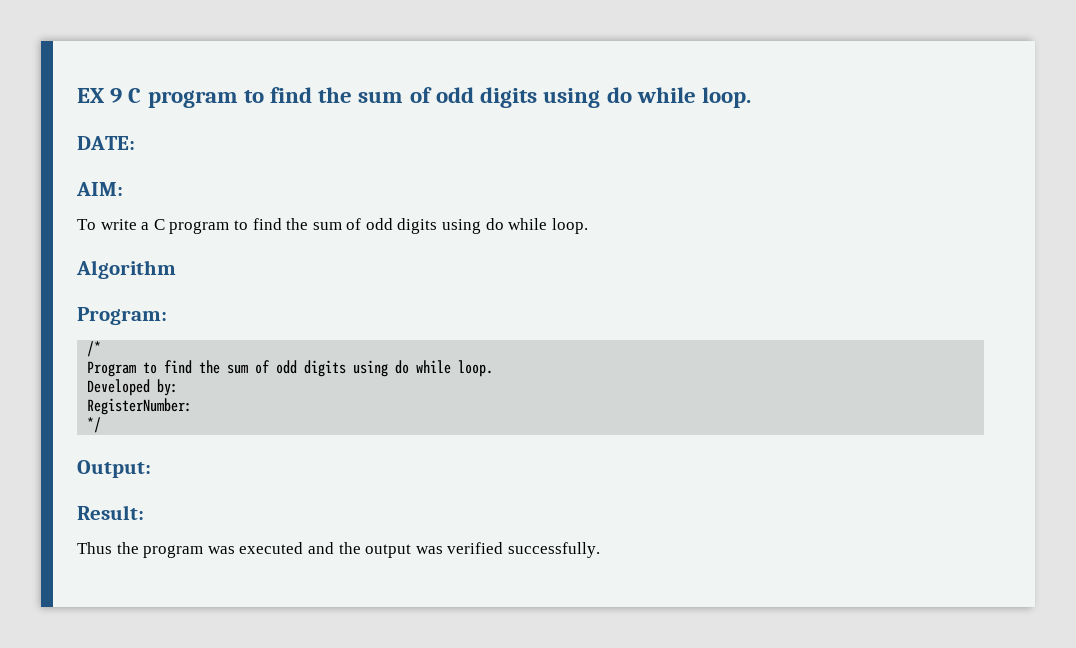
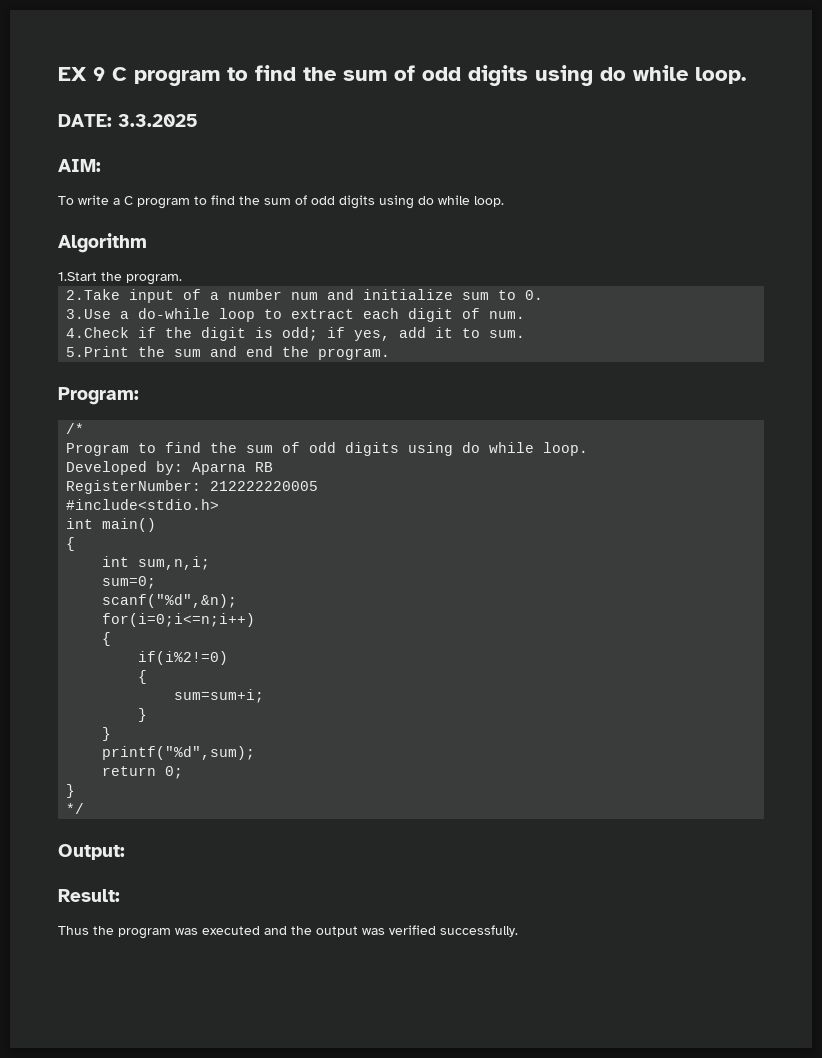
(135, 143) none -> [118,114,198,127] 3.3.2025
(176, 269) none -> [58,272,182,285] [66,289,544,303] [66,308,526,322] [66,327,526,341] [66,346,391,360] // 1.Start the program. // 2.Take input of a number num and initialize sum to 0. // 3.Use a do-while loop to extract each digit of num. // 4.Check if the digit is odd; if yes, add it to sum. // 5.Print the sum and end the program.
(179, 387) none -> [192,462,274,475] Aparna RB
(193, 406) none -> [210,481,319,491] [66,499,220,510] [66,518,157,532] [66,537,76,551] [102,556,211,570] [102,576,157,589] [102,594,238,608] [102,613,256,627] [102,632,112,646] [138,651,229,665] [138,670,148,684] [174,689,265,703] [138,708,148,722] [102,727,112,741] [102,746,256,760] [102,766,184,779] [66,784,76,798] 212222220005 // #include<stdio.h> // int main() // { // int sum,n,i; // sum=0; // scanf("%d",&n); // for(i=0;i<=n;i++) // { // if(i%2!=0) // { // sum=sum+i; // } // } // printf("%d",sum); // return 0; // }

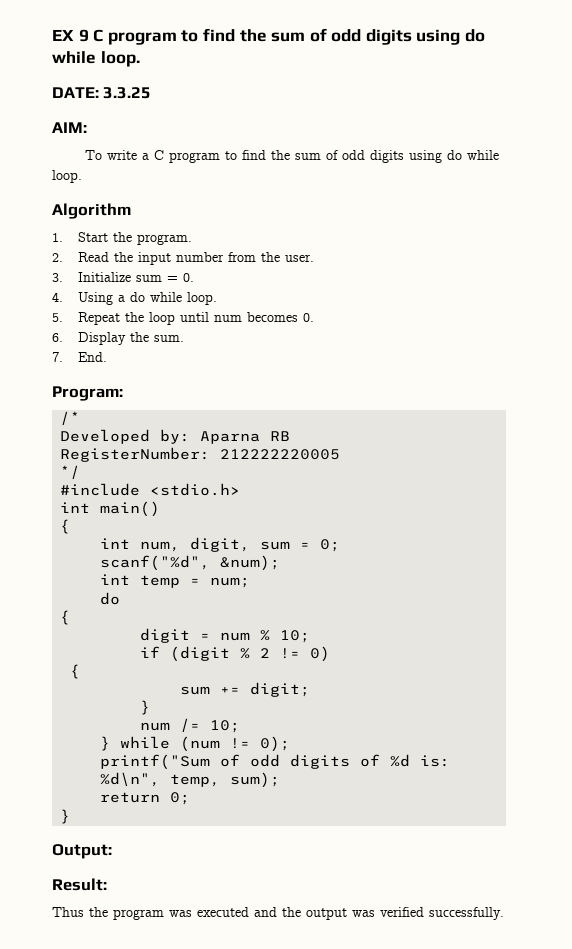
[118,114,198,127] 3.3.2025 -> [103,87,152,99] 3.3.25
[58,272,182,285] [66,289,544,303] [66,308,526,322] [66,327,526,341] [66,346,391,360] [58,387,139,405] [66,423,85,434] [66,442,589,456] 1.Start the program. // 2.Take input of a number num and initialize sum to 0. // 3.Use a do-while loop to extract each digit of num. // 4.Check if the digit is odd; if yes, add it to sum. // 5.Print the sum and end the program. // Program: // /* // Program to find the sum of odd digits using do while loop. -> [52,232,192,245] [52,252,314,265] [52,272,194,282] [52,292,217,305] [52,312,314,325] [52,332,184,345] [52,352,107,362] [52,386,123,401] [60,411,81,425] 1. Start the program. // 2. Read the input number from the user. // 3. Initialize sum = 0. // 4. Using a do while loop. // 5. Repeat the loop until num becomes 0. // 6. Display the sum. // 7. End. // Program: // /*
[66,499,220,510] #include<stdio.h> -> [60,465,81,479] [60,483,241,496] */ // #include <stdio.h>
[138,556,211,570] [102,576,157,589] [102,594,238,608] [102,613,256,627] [102,632,112,646] [138,651,229,665] [138,670,148,684] [174,689,265,703] [138,708,148,722] [102,727,112,741] [102,746,256,760] sum,n,i; // sum=0; // scanf("%d",&n); // for(i=0;i<=n;i++) // { // if(i%2!=0) // { // sum=sum+i; // } // } // printf("%d",sum); -> [140,537,341,552] [100,555,281,571] [100,574,251,588] [100,592,121,605] [60,610,71,625] [140,628,311,643] [140,646,331,662] [70,664,81,679] [180,682,311,697] [140,700,151,715] [140,718,241,733] [100,736,291,752] [100,754,451,770] [100,772,281,788] num, digit, sum = 0; // scanf("%d", &num); // int temp = num; // do // { // digit = num % 10; // if (digit % 2 != 0) // { // sum += digit; // } // num /= 10; // } while (num != 0); // printf("Sum of odd digits of %d is: %d\n", temp, sum);
[66,803,85,814] // */ -> (71, 816) none

